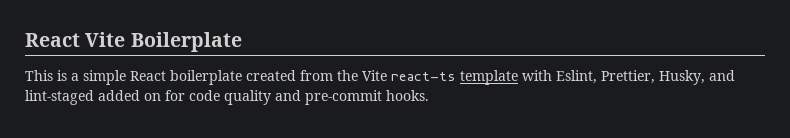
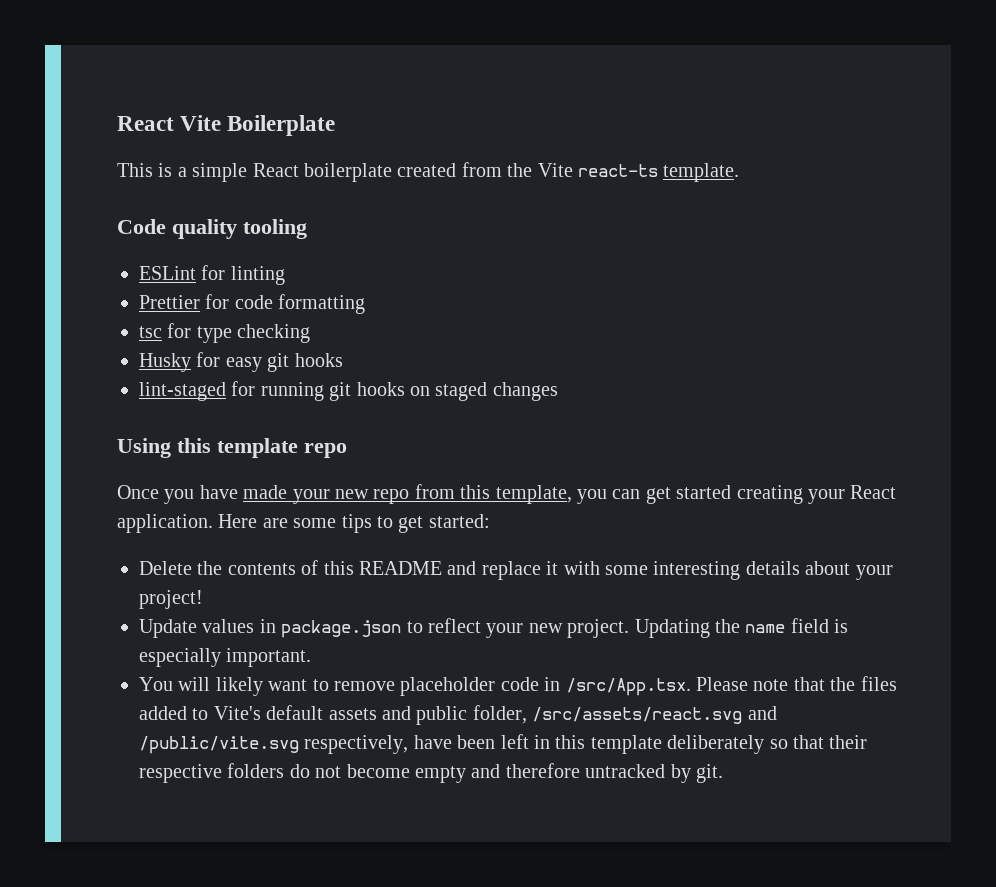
[460,70,735,85] [25,90,429,105] template with Eslint, Prettier, Husky, and lint-staged added on for code quality and pre-commit hooks. -> [663,163,740,182] [117,219,307,239] [139,265,285,285] [139,294,366,314] [139,323,311,343] [139,352,343,372] [139,381,558,401] [117,438,347,458] [117,484,897,504] [117,514,490,533] [139,560,893,580] [139,590,203,609] [139,618,849,638] [139,648,312,667] [139,676,897,696] [139,705,777,725] [139,734,868,754] [139,763,723,783] template. // Code quality tooling // ESLint for linting // Prettier for code formatting // tsc for type checking // Husky for easy git hooks // lint-staged for running git hooks on staged changes // Using this template repo // Once you have made your new repo from this template, you can get started creating your React application. Here are some tips to get started: // Delete the contents of this README and replace it with some interesting details about your project! // Update values in package.json to reflect your new project. Updating the name field is especially important. // You will likely want to remove placeholder code in /src/App.tsx. Please note that the files added to Vite's default assets and public folder, /src/assets/react.svg and /public/vite.svg respectively, have been left in this template deliberately so that their respective folders do not become empty and therefore untracked by git.

